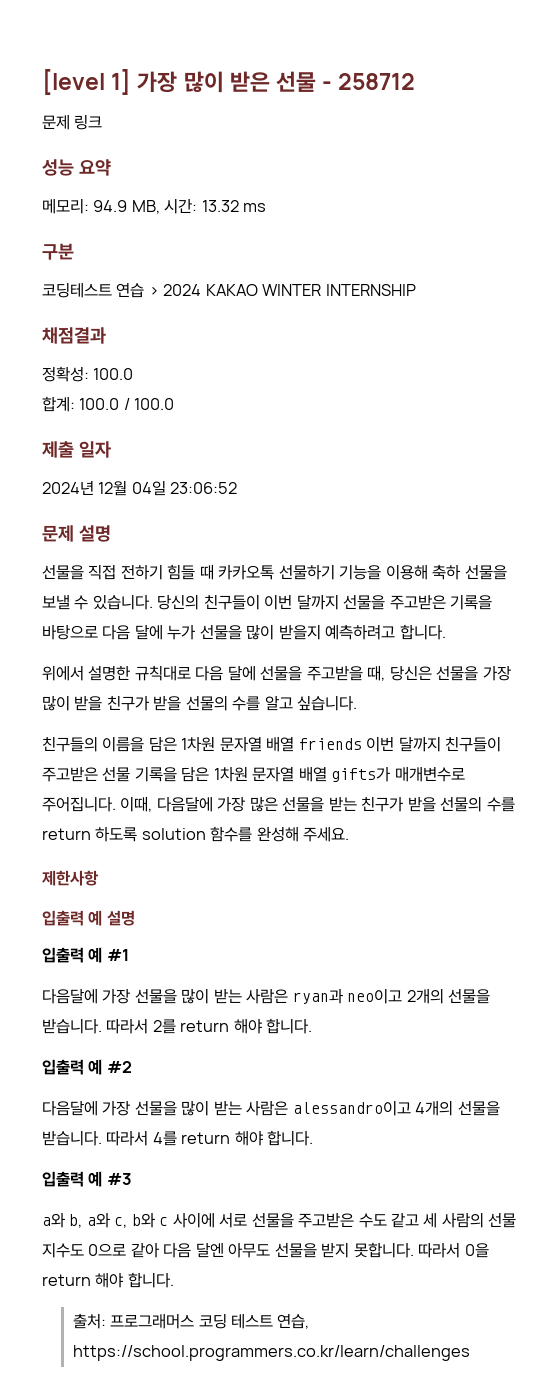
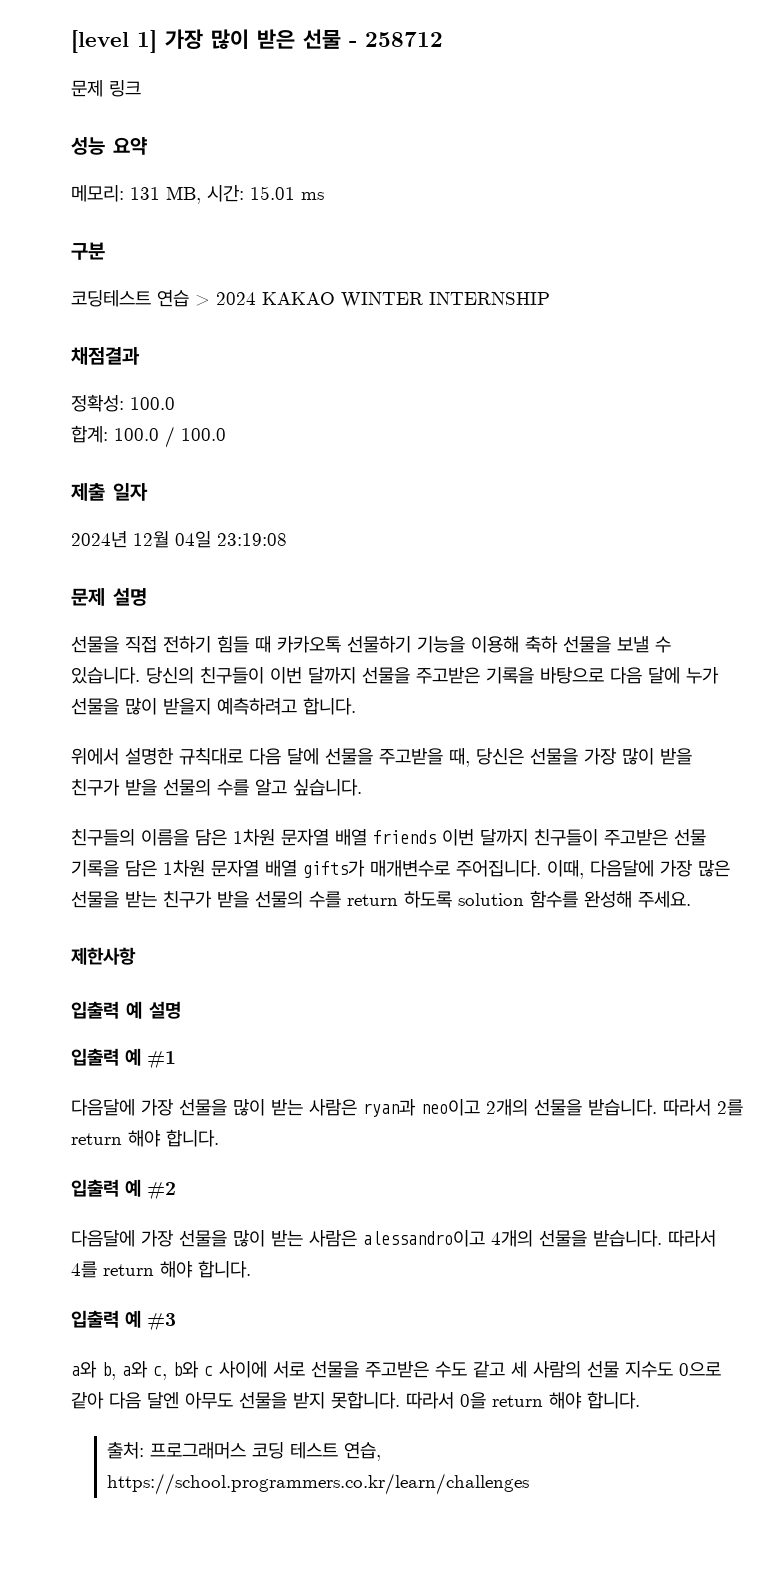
[93,200,128,212] 94.9 -> [130,187,160,200] 131
[201,200,239,212] 13.32 -> [250,186,295,200] 15.01
[170,482,238,494] 23:06:52 -> [217,533,287,546] 23:19:08

